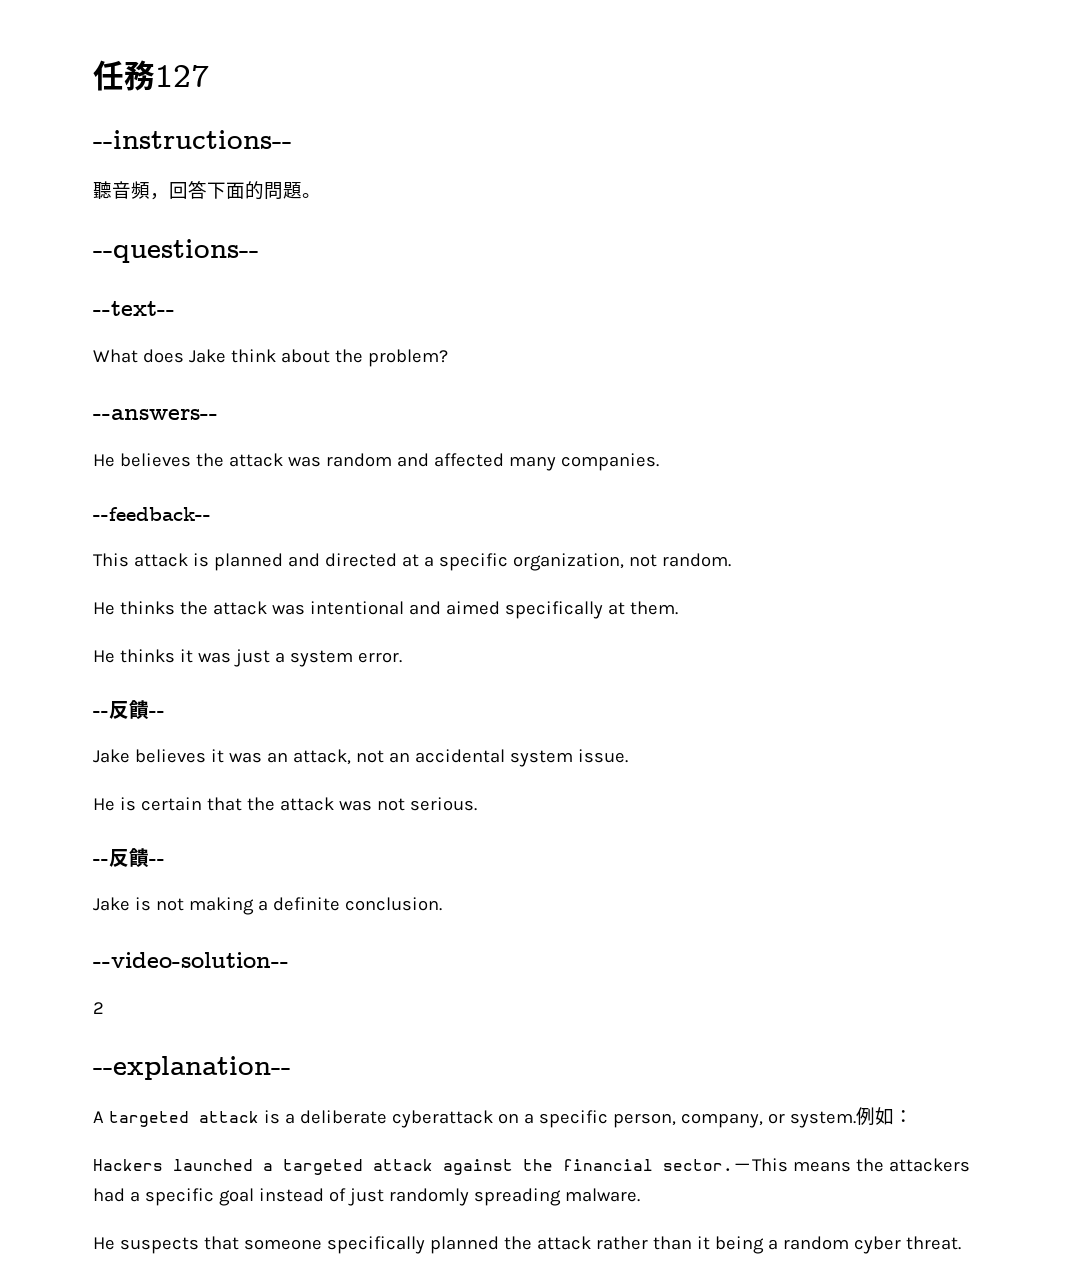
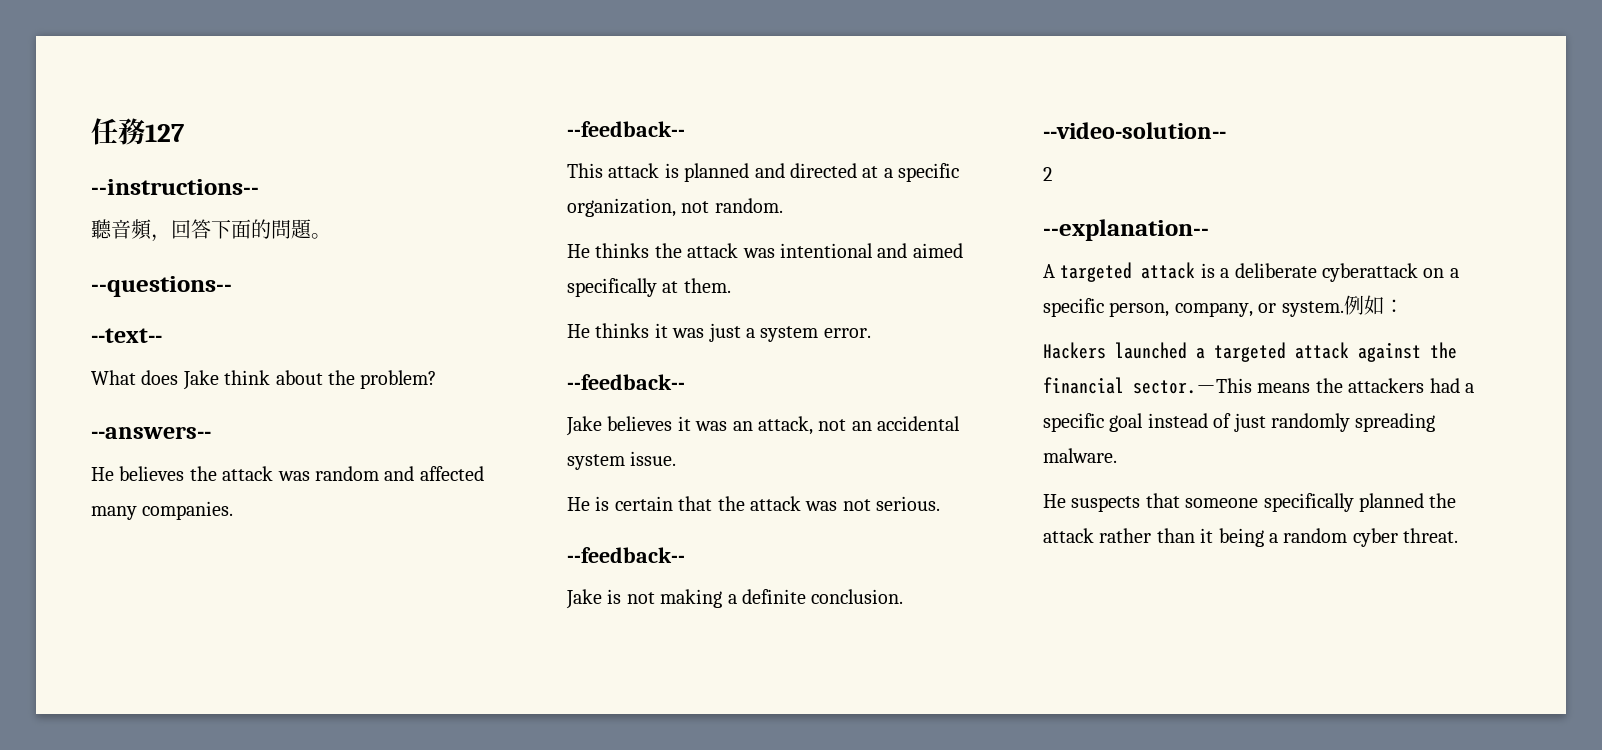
[93,700,165,720] --反饋-- -> [567,374,685,390] --feedback--
[93,848,165,868] --反饋-- -> [567,547,685,563] --feedback--

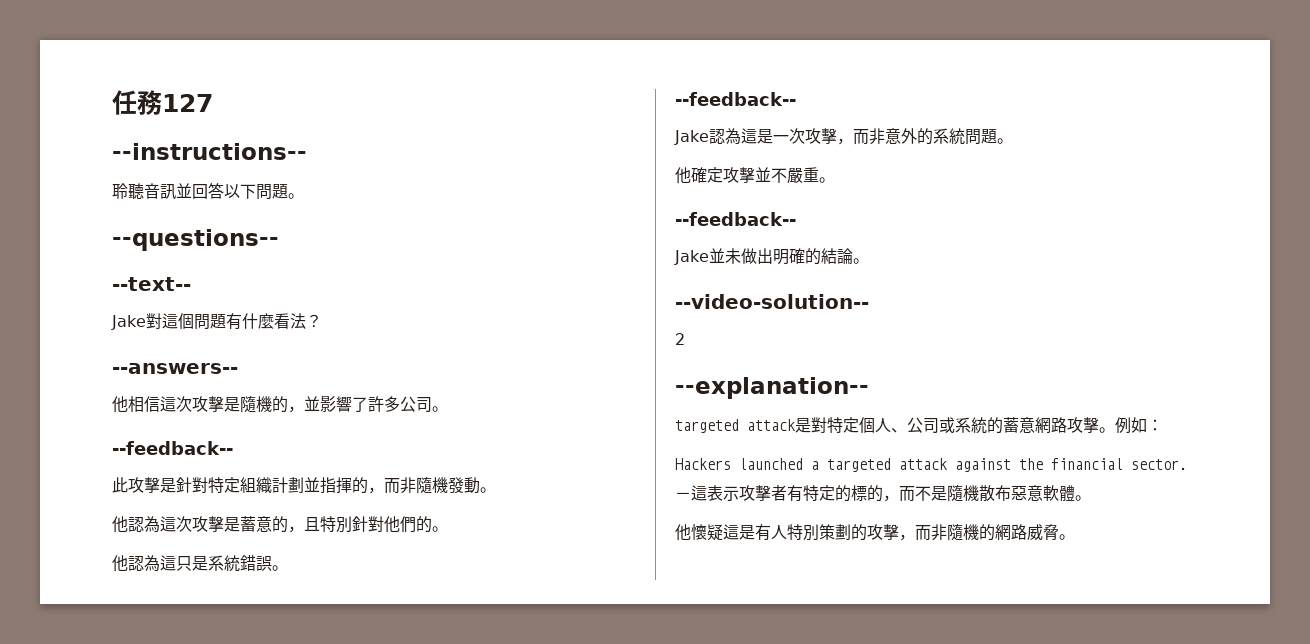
[91,219,271,242] 聽音頻，回答下面的 -> [112,183,256,200] 聆聽音訊並回答以下
[91,370,437,390] [91,426,211,439] [91,466,484,481] [91,501,234,520] [567,121,685,137] [567,163,960,182] [567,198,783,217] [567,243,963,258] [567,278,731,297] [567,323,871,342] [567,374,685,390] [566,416,961,436] [567,451,677,470] [567,496,941,511] [567,547,685,563] [566,589,904,609] What does Jake think about the problem? // --answers-- // He believes the attack was random and affected many companies. // --feedback-- // This attack is planned and directed at a specific organization, not random. // He thinks the attack was intentional and aimed specifically at them. // He thinks it was just a system error. // --feedback-- // Jake believes it was an attack, not an accidental system issue. // He is certain that the attack was not serious. // --feedback-- // Jake is not making a definite conclusion. -> [111,313,322,330] [112,363,238,374] [112,396,448,413] [112,441,233,455] [112,477,496,494] [112,516,448,533] [112,555,288,572] [675,92,796,106] [674,128,1013,145] [675,167,835,184] [675,212,796,226] [674,248,869,265] Jake對這個問題有什麼看法？ // --answers-- // 他相信這次攻擊是隨機的，並影響了許多公司。 // --feedback-- // 此攻擊是針對特定組織計劃並指揮的，而非隨機發動。 // 他認為這次攻擊是蓄意的，且特別針對他們的。 // 他認為這只是系統錯誤。 // --feedback-- // Jake認為這是一次攻擊，而非意外的系統問題。 // 他確定攻擊並不嚴重。 // --feedback-- // Jake並未做出明確的結論。
[1043,262,1459,282] [1043,298,1344,317] A targeted attack is a deliberate cyberattack on a specific person, company, or system. -> [675,417,1115,434] targeted attack是對特定個人、公司或系統的蓄意網路攻擊。
[1216,378,1474,393] [1043,413,1436,432] [1043,448,1117,463] [1043,493,1457,512] [1043,528,1459,547] This means the attackers had a specific goal instead of just randomly spreading malware. // He suspects that someone specifically planned the attack rather than it being a random cyber threat. -> [691,485,1091,502] [675,524,1075,541] 這表示攻擊者有特定的標的，而不是隨機散布惡意軟體。 // 他懷疑這是有人特別策劃的攻擊，而非隨機的網路威脅。

